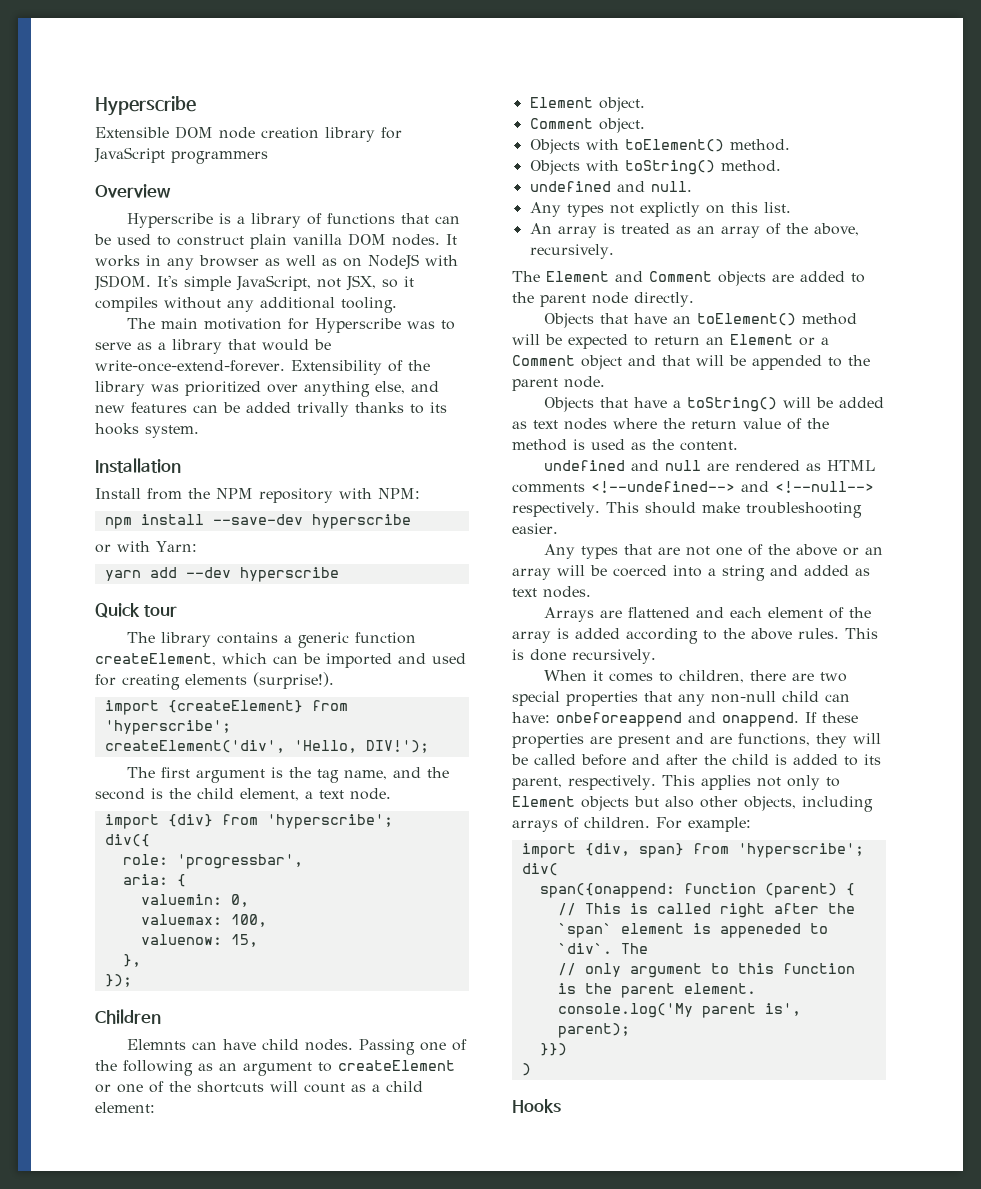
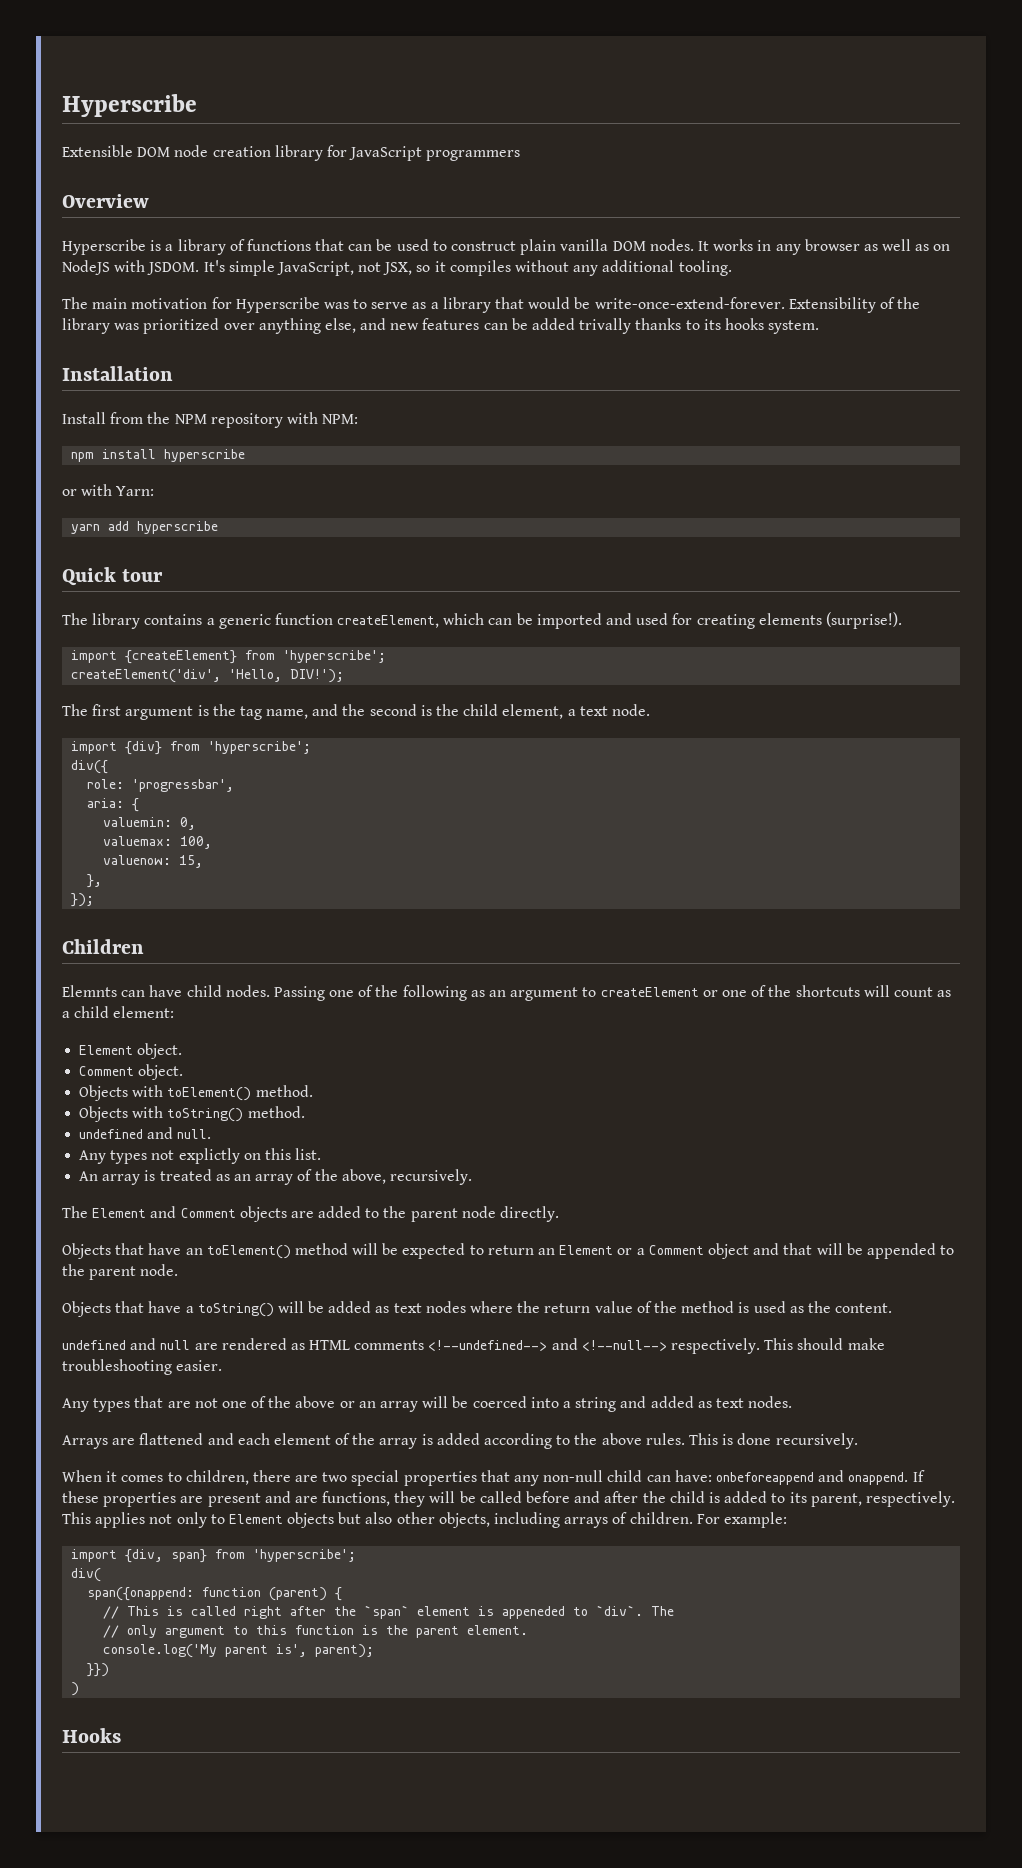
[212,514,303,525] --save-dev -> (157, 454) none
[185,567,231,578] --dev -> (130, 526) none

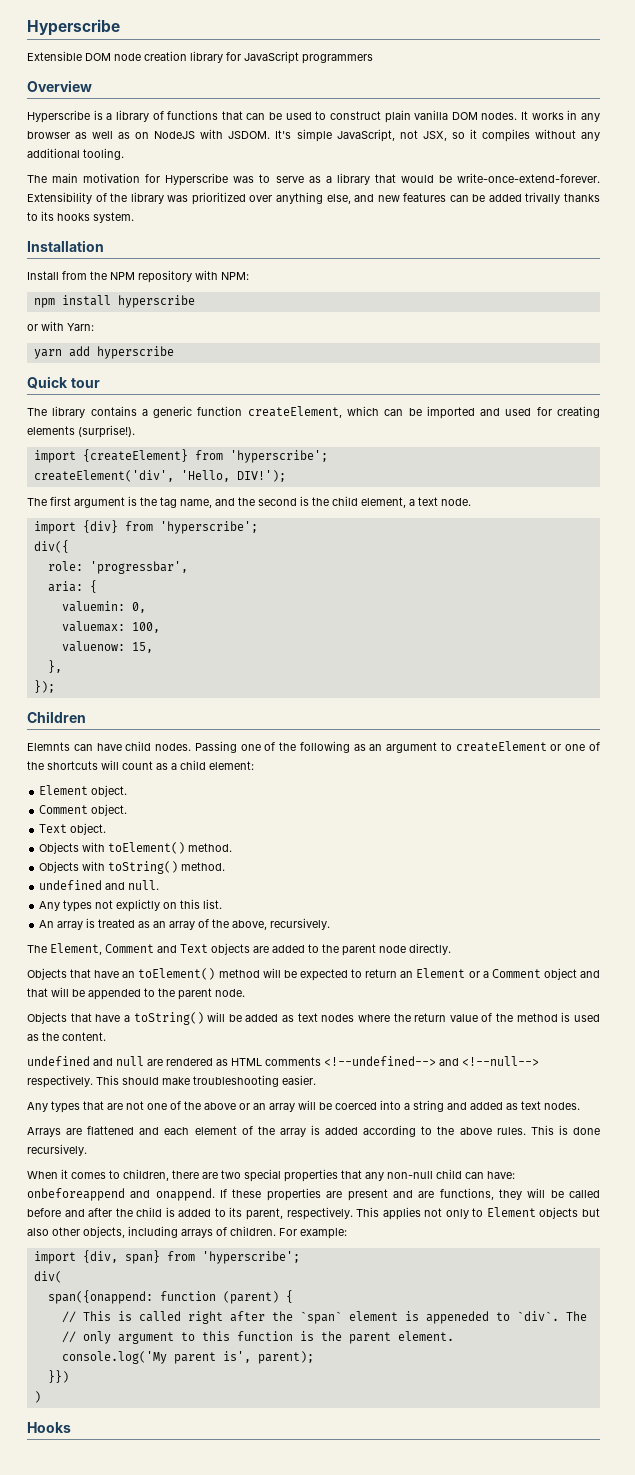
(184, 1072) none -> [39,823,107,835] // Text object.
[92,1206,236,1218] Element and Comment -> [50,943,208,955] Element, Comment and Text

